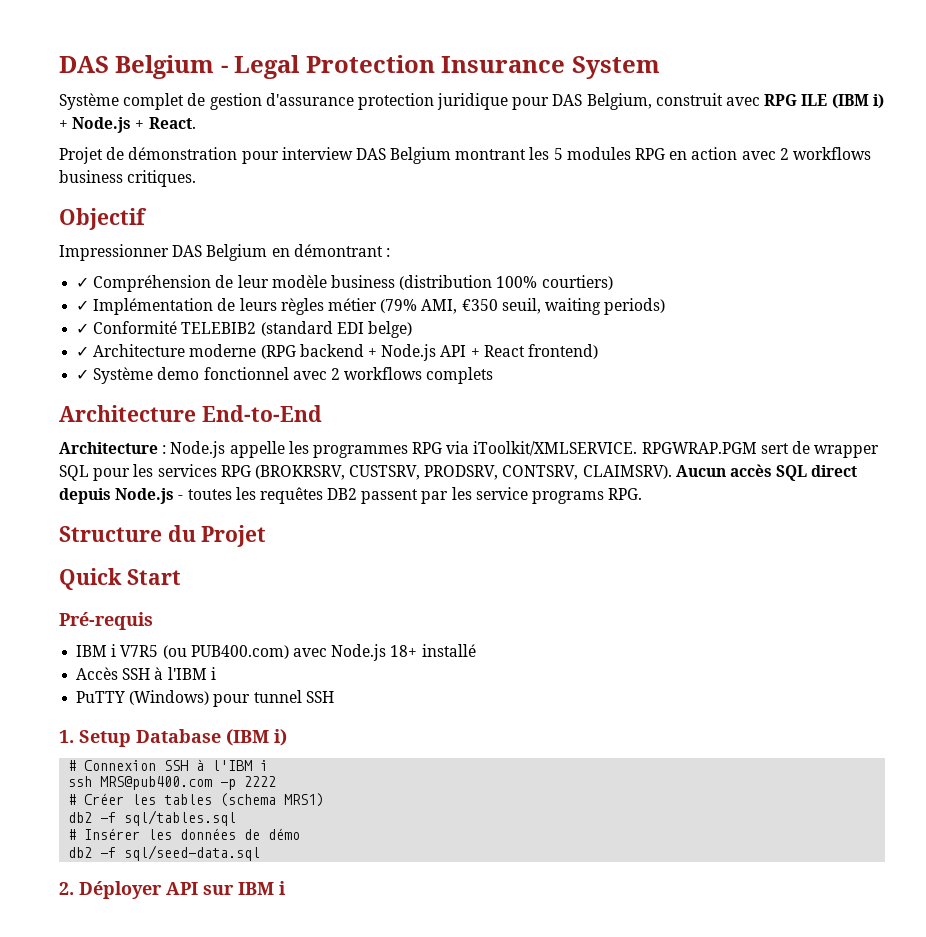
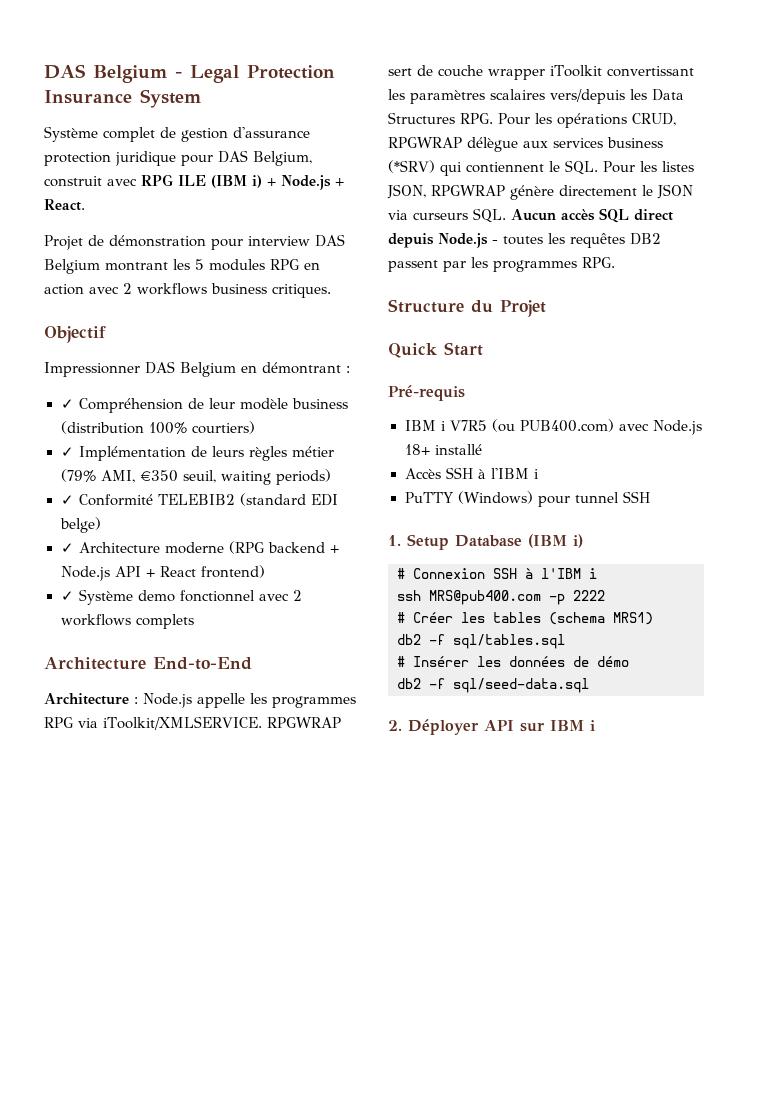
[641,442,757,454] RPGWRAP.PGM -> [266,717,341,728] RPGWRAP
[814,445,880,458] [59,464,672,481] wrapper SQL pour les services RPG (BROKRSRV, CUSTSRV, PRODSRV, CONTSRV, CLAIMSRV). -> [438,65,694,80] [388,89,684,104] [388,112,676,128] [388,137,663,152] [388,160,694,176] [387,184,693,200] [388,208,506,223] couche wrapper iToolkit convertissant les paramètres scalaires vers/depuis les Data Structures RPG. Pour les opérations CRUD, RPGWRAP délègue aux services business (*SRV) qui contiennent le SQL. Pour les listes JSON, RPGWRAP génère directement le JSON via curseurs SQL.
[475,487,605,504] service programs -> [493,260,577,272] programmes

